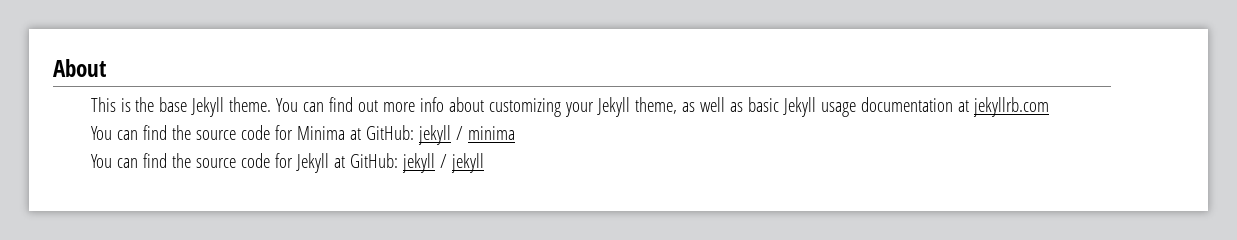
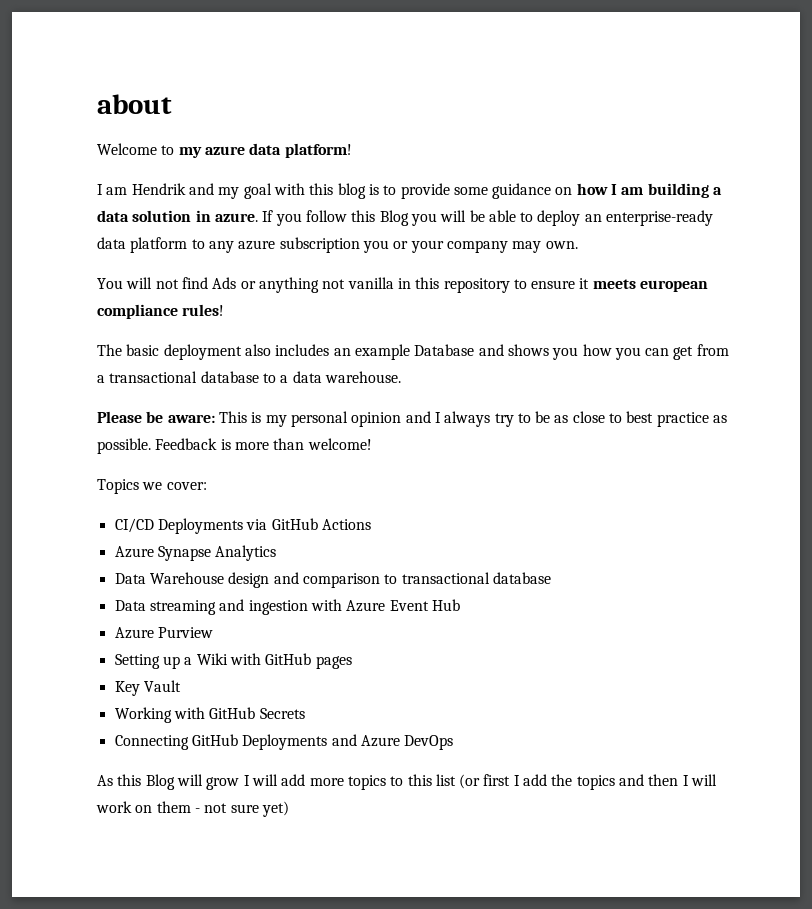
[53,59,106,77] [90,97,1050,117] [90,125,516,145] [90,153,485,173] About // This is the base Jekyll theme. You can find out more info about customizing your Jekyll theme, as well as basic Jekyll usage documentation at jekyllrb.com // You can find the source code for Minima at GitHub: jekyll / minima // You can find the source code for Jekyll at GitHub: jekyll / jekyll -> [97,94,172,114] [97,143,352,158] [97,183,723,199] [97,210,714,226] [97,237,578,253] [97,277,709,293] [97,304,225,319] [97,344,729,360] [97,371,401,383] [97,411,728,427] [97,438,372,454] [97,479,207,494] [114,518,371,534] [114,545,277,561] [114,572,551,588] [114,599,460,615] [114,627,213,639] [114,653,352,669] [114,680,181,696] [114,707,305,723] [114,734,454,750] [97,774,718,790] [96,801,289,817] about // Welcome to my azure data platform! // I am Hendrik and my goal with this blog is to provide some guidance on how I am building a data solution in azure. If you follow this Blog you will be able to deploy an enterprise-ready data platform to any azure subscription you or your company may own. // You will not find Ads or anything not vanilla in this repository to ensure it meets european compliance rules! // The basic deployment also includes an example Database and shows you how you can get from a transactional database to a data warehouse. // Please be aware: This is my personal opinion and I always try to be as close to best practice as possible. Feedback is more than welcome! // Topics we cover: // CI/CD Deployments via GitHub Actions // Azure Synapse Analytics // Data Warehouse design and comparison to transactional database // Data streaming and ingestion with Azure Event Hub // Azure Purview // Setting up a Wiki with GitHub pages // Key Vault // Working with GitHub Secrets // Connecting GitHub Deployments and Azure DevOps // As this Blog will grow I will add more topics to this list (or first I add the topics and then I will work on them - not sure yet)

